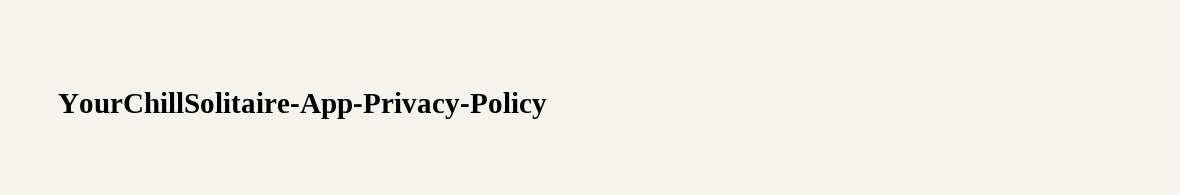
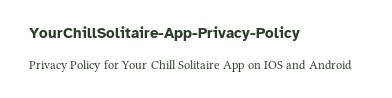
(547, 105) none -> [29,60,352,72] // Privacy Policy for Your Chill Solitaire App on IOS and Android

